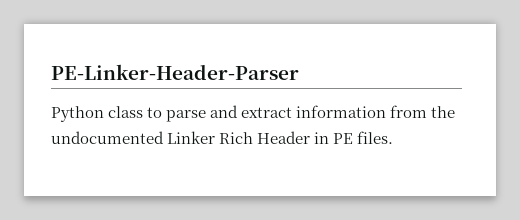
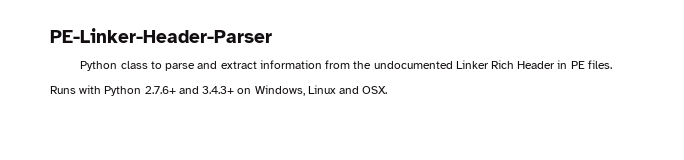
(394, 137) none -> [50,85,388,96] // Runs with Python 2.7.6+ and 3.4.3+ on Windows, Linux and OSX.

